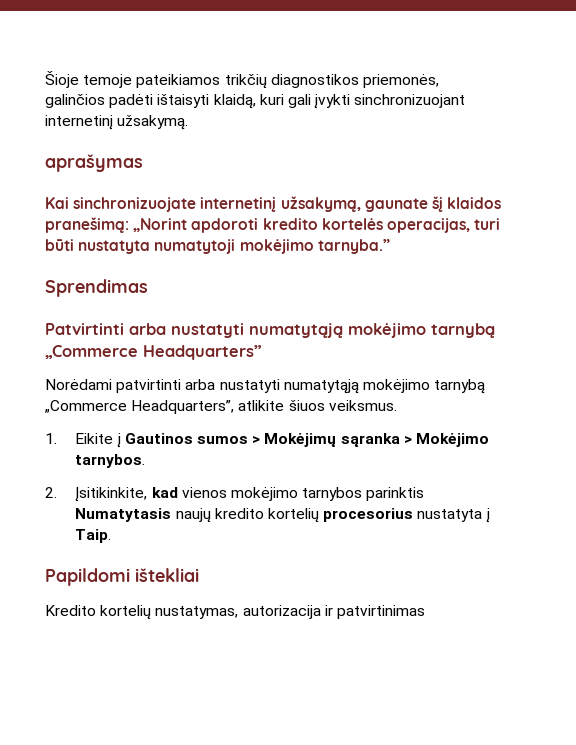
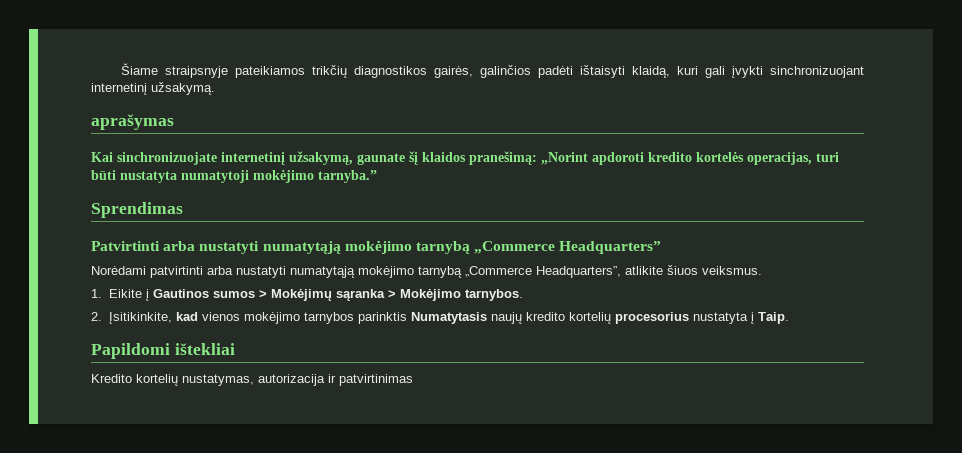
[45,71,133,88] Šioje temoje -> [121,63,229,78] Šiame straipsnyje
[362,74,439,88] priemonės, -> [434,66,474,78] gairės,

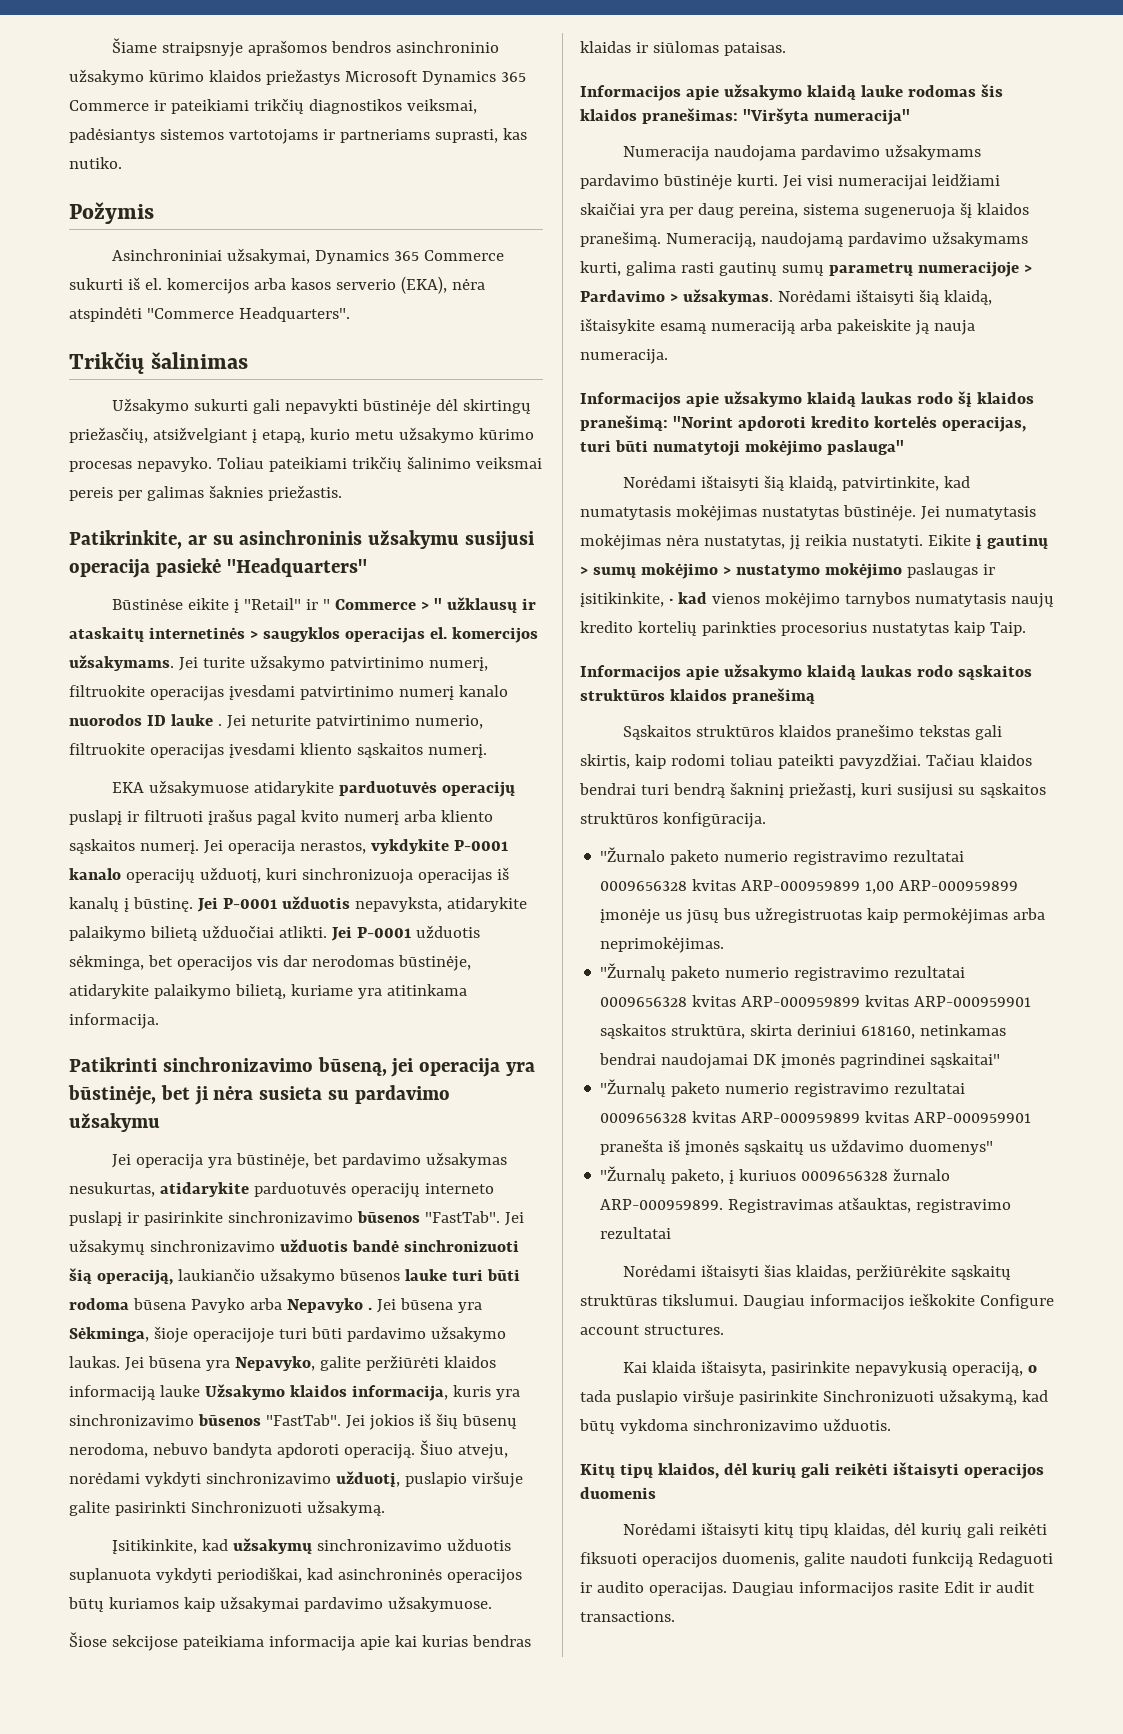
[235,65,865,78] [91,82,215,95] [91,114,174,130] [91,151,405,165] pateikiamos trikčių diagnostikos gairės, galinčios padėti ištaisyti klaidą, kuri gali įvykti sinchronizuojant internetinį užsakymą. // aprašymas // Kai sinchronizuojate internetinį užsakymą, gaunate -> [247,40,499,56] [69,69,526,85] [69,98,477,114] [69,128,527,144] [69,157,122,169] [69,202,154,224] [111,248,504,264] [69,276,485,294] [69,307,350,322] [69,352,248,374] [111,398,531,415] [69,427,534,443] [69,456,542,472] [69,485,342,501] [69,530,535,550] [69,558,367,578] [111,597,536,613] [69,627,538,643] [69,655,488,671] [69,685,508,701] [69,714,483,729] [69,743,487,759] [111,780,515,797] [69,809,493,825] [69,839,508,855] [69,867,509,884] [69,896,527,912] [69,925,480,941] [69,955,471,971] [69,984,467,999] [69,1013,159,1029] [69,1057,536,1077] [68,1085,450,1105] [69,1113,160,1132] [111,1152,507,1169] [69,1182,494,1198] [69,1211,524,1226] [69,1239,519,1255] [69,1268,520,1285] [69,1298,482,1313] [69,1326,506,1343] [69,1355,496,1371] [69,1384,520,1401] [69,1413,517,1430] [69,1440,508,1459] [69,1471,523,1488] [69,1500,385,1516] [111,1538,511,1554] [69,1567,522,1584] [68,1596,492,1612] [69,1632,531,1651] [580,41,786,56] [580,84,1003,101] [580,108,910,125] [622,144,981,161] [580,173,1000,190] [580,202,1029,219] [580,231,1028,248] [580,261,1032,277] [580,289,992,305] [580,318,975,335] [580,349,668,364] [580,391,953,408] aprašomos bendros asinchroninio užsakymo kūrimo klaidos priežastys Microsoft Dynamics 365 Commerce ir pateikiami trikčių diagnostikos veiksmai, padėsiantys sistemos vartotojams ir partneriams suprasti, kas nutiko. // Požymis // Asinchroniniai užsakymai, Dynamics 365 Commerce sukurti iš el. komercijos arba kasos serverio (EKA), nėra atspindėti "Commerce Headquarters". // Trikčių šalinimas // Užsakymo sukurti gali nepavykti būstinėje dėl skirtingų priežasčių, atsižvelgiant į etapą, kurio metu užsakymo kūrimo procesas nepavyko. Toliau pateikiami trikčių šalinimo veiksmai pereis per galimas šaknies priežastis. // Patikrinkite, ar su asinchroninis užsakymu susijusi operacija pasiekė "Headquarters" // Būstinėse eikite į "Retail" ir " Commerce > " užklausų ir ataskaitų internetinės > saugyklos operacijas el. komercijos užsakymams. Jei turite užsakymo patvirtinimo numerį, filtruokite operacijas įvesdami patvirtinimo numerį kanalo nuorodos ID lauke . Jei neturite patvirtinimo numerio, filtruokite operacijas įvesdami kliento sąskaitos numerį. // EKA užsakymuose atidarykite parduotuvės operacijų puslapį ir filtruoti įrašus pagal kvito numerį arba kliento sąskaitos numerį. Jei operacija nerastos, vykdykite P-0001 kanalo operacijų užduotį, kuri sinchronizuoja operacijas iš kanalų į būstinę. Jei P-0001 užduotis nepavyksta, atidarykite palaikymo bilietą užduočiai atlikti. Jei P-0001 užduotis sėkminga, bet operacijos vis dar nerodomas būstinėje, atidarykite palaikymo bilietą, kuriame yra atitinkama informacija. // Patikrinti sinchronizavimo būseną, jei operacija yra būstinėje, bet ji nėra susieta su pardavimo užsakymu // Jei operacija yra būstinėje, bet pardavimo užsakymas nesukurtas, atidarykite parduotuvės operacijų interneto puslapį ir pasirinkite sinchronizavimo būsenos "FastTab". Jei užsakymų sinchronizavimo užduotis bandė sinchronizuoti šią operaciją, laukiančio užsakymo būsenos lauke turi būti rodoma būsena Pavyko arba Nepavyko . Jei būsena yra Sėkminga, šioje operacijoje turi būti pardavimo užsakymo laukas. Jei būsena yra Nepavyko, galite peržiūrėti klaidos informaciją lauke Užsakymo klaidos informacija, kuris yra sinchronizavimo būsenos "FastTab". Jei jokios iš šių būsenų nerodoma, nebuvo bandyta apdoroti operaciją. Šiuo atveju, norėdami vykdyti sinchronizavimo užduotį, puslapio viršuje galite pasirinkti Sinchronizuoti užsakymą. // Įsitikinkite, kad užsakymų sinchronizavimo užduotis suplanuota vykdyti periodiškai, kad asinchroninės operacijos būtų kuriamos kaip užsakymai pardavimo užsakymuose. // Šiose sekcijose pateikiama informacija apie kai kurias bendras klaidas ir siūlomas pataisas. // Informacijos apie užsakymo klaidą lauke rodomas šis klaidos pranešimas: "Viršyta numeracija" // Numeracija naudojama pardavimo užsakymams pardavimo būstinėje kurti. Jei visi numeracijai leidžiami skaičiai yra per daug pereina, sistema sugeneruoja šį klaidos pranešimą. Numeraciją, naudojamą pardavimo užsakymams kurti, galima rasti gautinų sumų parametrų numeracijoje > Pardavimo > užsakymas. Norėdami ištaisyti šią klaidą, ištaisykite esamą numeraciją arba pakeiskite ją nauja numeracija. // Informacijos apie užsakymo klaidą laukas rodo
[541,152,588,165] „Norint -> [672,416,733,428] "Norint
[120,171,177,183] nustatyta -> (648, 446) none
[318,170,377,183] [91,202,183,218] [91,240,662,254] [91,265,762,278] [91,288,523,301] [91,312,172,324] tarnyba.” // Sprendimas // Patvirtinti arba nustatyti numatytąją mokėjimo tarnybą „Commerce Headquarters” // Norėdami patvirtinti arba nustatyti numatytąją mokėjimo tarnybą „Commerce Headquarters”, atlikite šiuos veiksmus. // 1. Eikite į Gautinos sumos > Mokėjimų sąranka > Mokėjimo tarnybos. // 2. Įsitikinkite, -> [826,440,904,455] [622,475,970,491] [580,505,1036,521] [580,534,1048,550] [580,563,995,579] [580,592,673,607] paslauga" // Norėdami ištaisyti šią klaidą, patvirtinkite, kad numatytasis mokėjimas nustatytas būstinėje. Jei numatytasis mokėjimas nėra nustatytas, jį reikia nustatyti. Eikite į gautinų > sumų mokėjimo > nustatymo mokėjimo paslaugas ir įsitikinkite, ·
[357,312,487,324] parinktis Numatytasis -> [914,593,1006,607] numatytasis
[614,312,789,324] [91,343,235,359] [91,374,413,386] procesorius nustatyta į Taip. // Papildomi ištekliai // Kredito kortelių nustatymas, autorizacija ir patvirtinimas -> [701,621,1026,636] [580,664,1032,681] [580,688,815,704] [622,724,1002,740] [580,753,1032,769] [579,782,1046,799] [580,812,766,828] [600,847,965,865] [600,879,1019,894] [600,907,1046,924] [600,937,725,953] [600,963,966,981] [600,995,1032,1007] [600,1024,1007,1039] [599,1053,1001,1069] [600,1079,966,1097] [600,1111,1032,1123] [600,1139,994,1155] [600,1166,951,1184] [600,1197,1012,1213] [600,1227,672,1239] [622,1264,1011,1280] [580,1293,1054,1310] [580,1325,724,1335] [622,1360,1037,1377] [580,1389,1048,1406] [579,1418,891,1434] [580,1462,1044,1479] [580,1487,656,1499] [622,1522,1047,1538] [580,1552,1053,1568] [580,1581,1035,1597] [580,1611,675,1622] parinkties procesorius nustatytas kaip Taip. // Informacijos apie užsakymo klaidą laukas rodo sąskaitos struktūros klaidos pranešimą // Sąskaitos struktūros klaidos pranešimo tekstas gali skirtis, kaip rodomi toliau pateikti pavyzdžiai. Tačiau klaidos bendrai turi bendrą šakninį priežastį, kuri susijusi su sąskaitos struktūros konfigūracija. // "Žurnalo paketo numerio registravimo rezultatai 0009656328 kvitas ARP-000959899 1,00 ARP-000959899 įmonėje us jūsų bus užregistruotas kaip permokėjimas arba neprimokėjimas. // "Žurnalų paketo numerio registravimo rezultatai 0009656328 kvitas ARP-000959899 kvitas ARP-000959901 sąskaitos struktūra, skirta deriniui 618160, netinkamas bendrai naudojamai DK įmonės pagrindinei sąskaitai" // "Žurnalų paketo numerio registravimo rezultatai 0009656328 kvitas ARP-000959899 kvitas ARP-000959901 pranešta iš įmonės sąskaitų us uždavimo duomenys" // "Žurnalų paketo, į kuriuos 0009656328 žurnalo ARP-000959899. Registravimas atšauktas, registravimo rezultatai // Norėdami ištaisyti šias klaidas, peržiūrėkite sąskaitų struktūras tikslumui. Daugiau informacijos ieškokite Configure account structures. // Kai klaida ištaisyta, pasirinkite nepavykusią operaciją, o tada puslapio viršuje pasirinkite Sinchronizuoti užsakymą, kad būtų vykdoma sinchronizavimo užduotis. // Kitų tipų klaidos, dėl kurių gali reikėti ištaisyti operacijos duomenis // Norėdami ištaisyti kitų tipų klaidas, dėl kurių gali reikėti fiksuoti operacijos duomenis, galite naudoti funkciją Redaguoti ir audito operacijas. Daugiau informacijos rasite Edit ir audit transactions.

